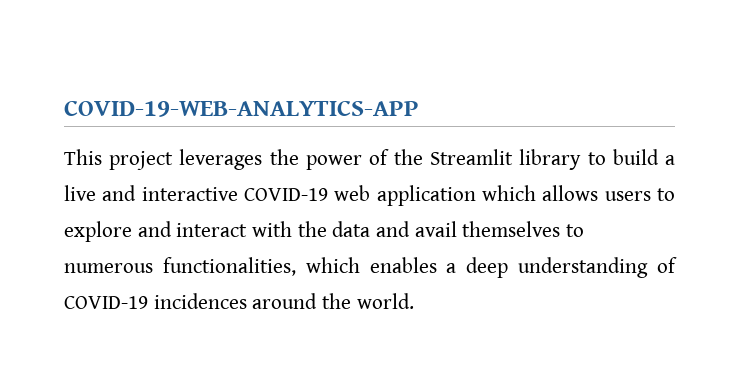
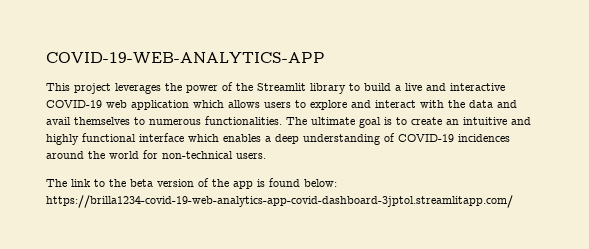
[162,257,296,276] functionalities, -> [205,116,531,128] [46,133,184,145] functionalities. The ultimate goal is to create an intuitive and highly functional interface
[356,293,414,309] world. -> [109,150,266,159] [46,178,337,189] [46,195,513,208] world for non-technical users. // The link to the beta version of the app is found below: https://brilla1234-covid-19-web-analytics-app-covid-dashboard-3jptol.streamlitapp.com/

